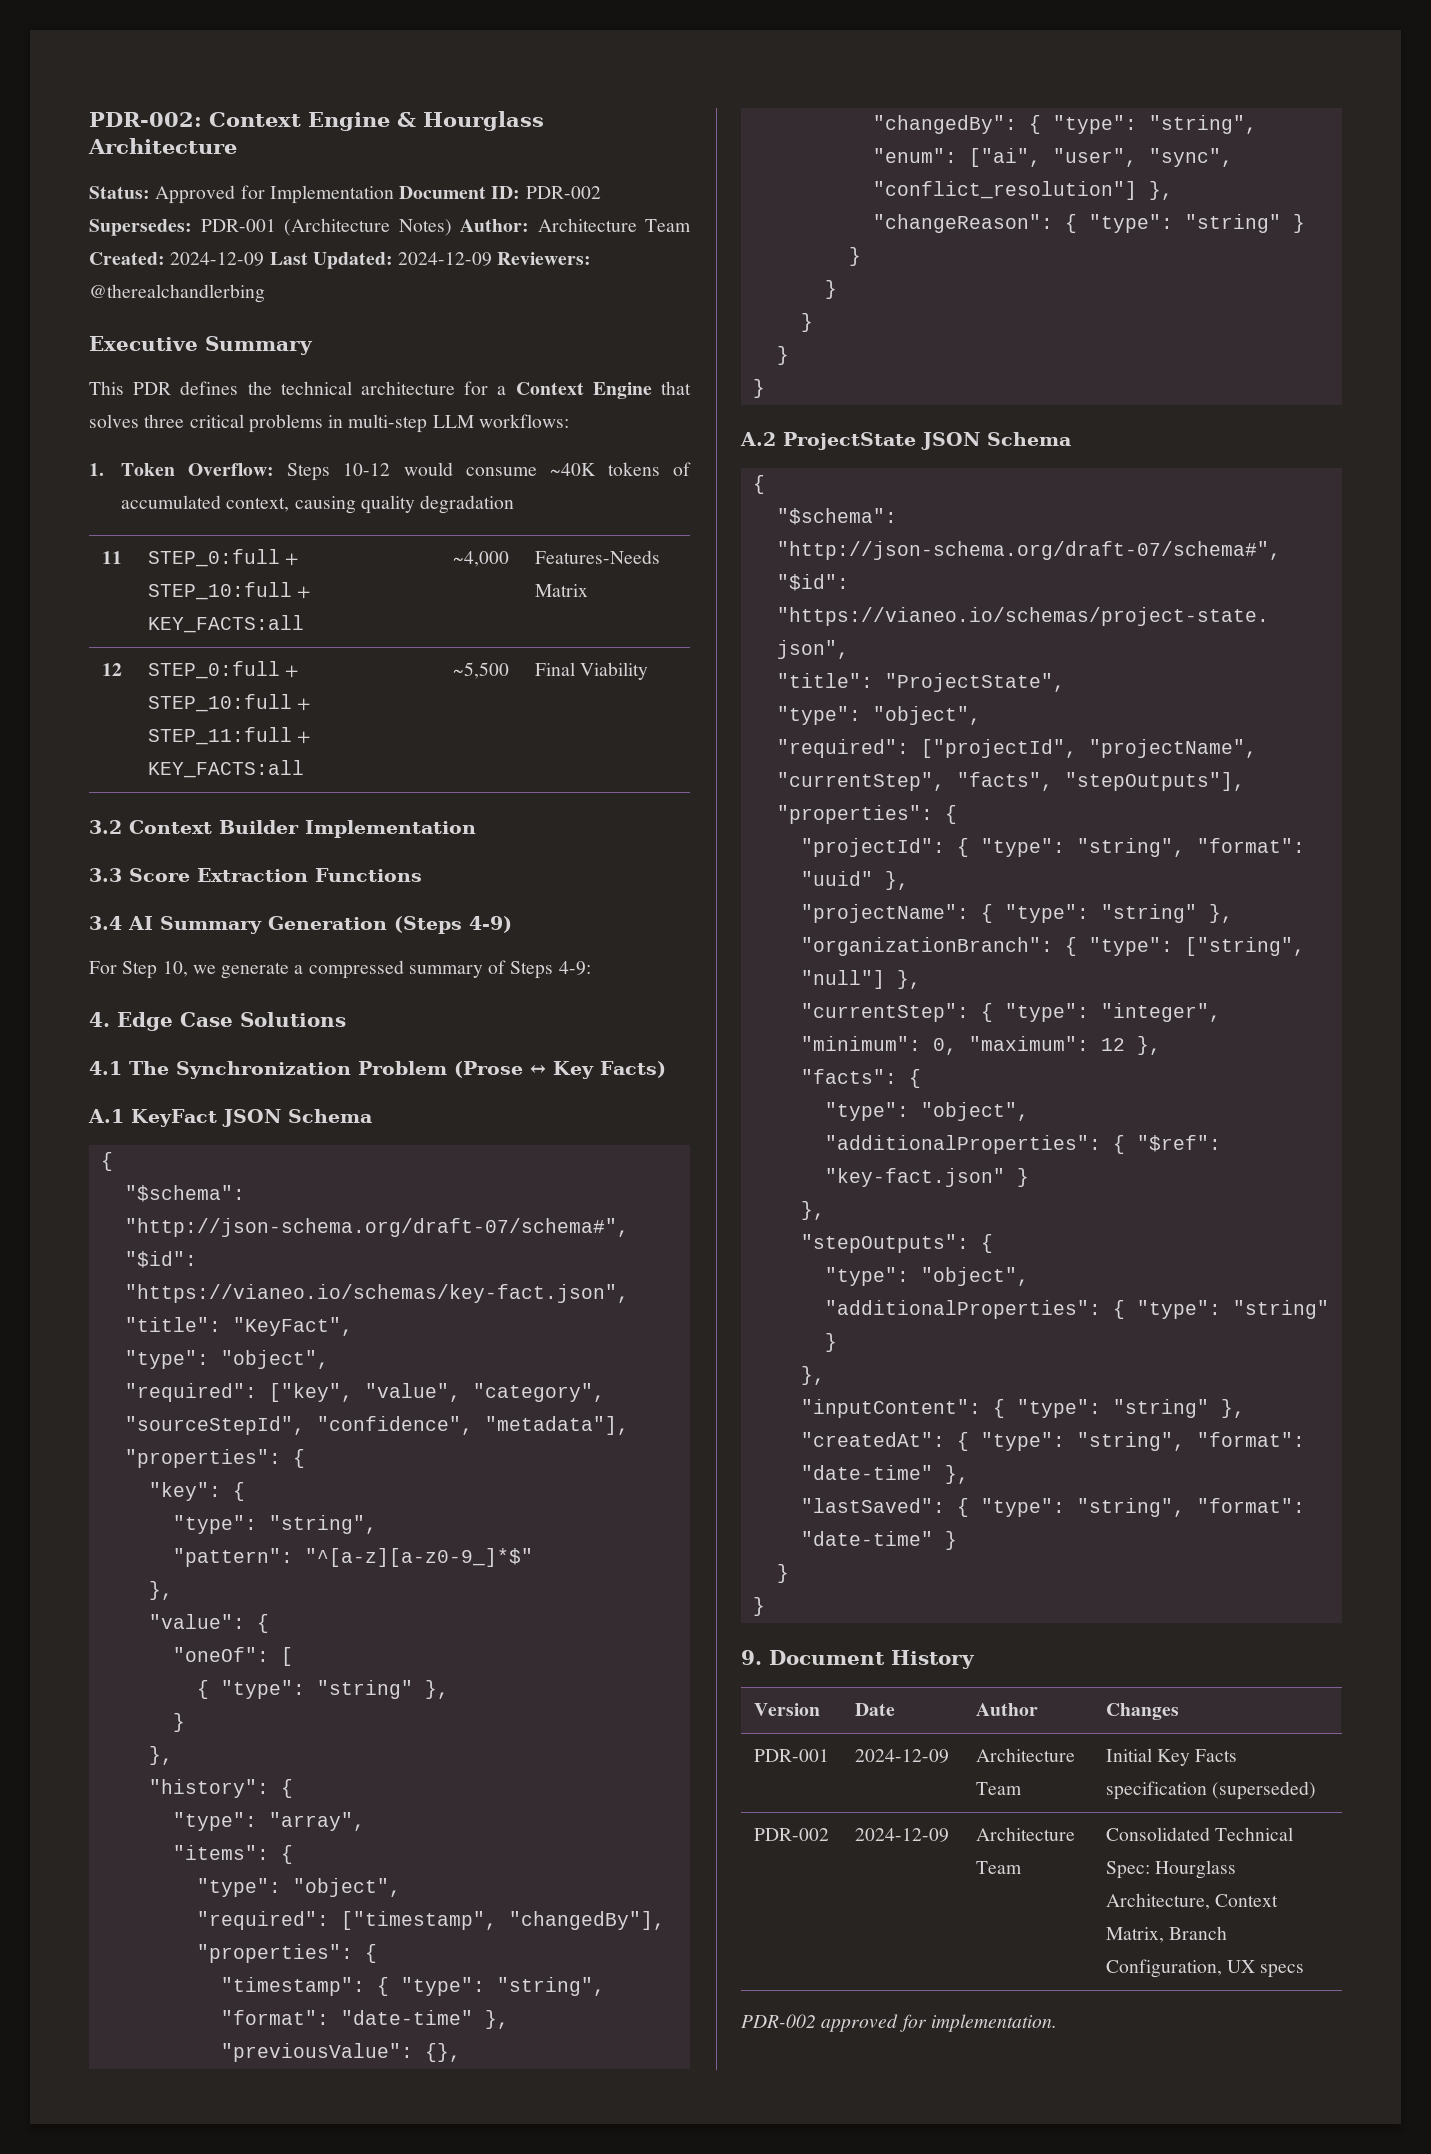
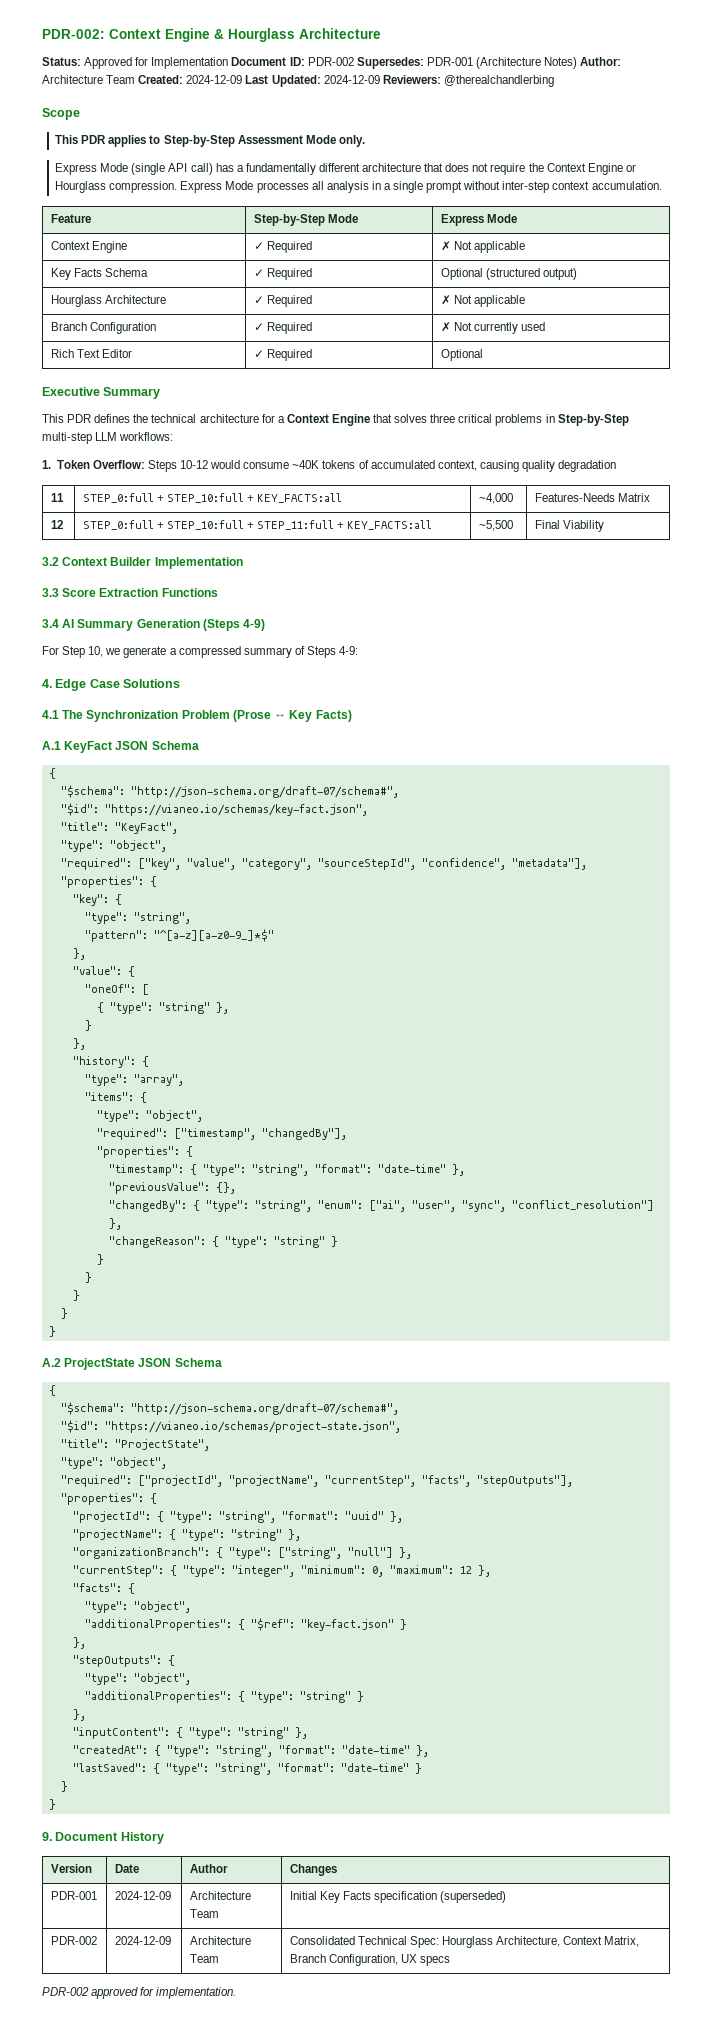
(265, 293) none -> [42,108,80,120] [55,135,365,147] [55,163,636,175] [55,181,662,193] [50,214,91,223] [253,214,358,226] [440,214,517,226] [50,241,127,253] [253,241,312,253] [440,241,526,253] [50,268,149,280] [253,268,312,280] [440,268,578,280] [50,295,166,307] [253,295,312,307] [440,295,526,307] [50,322,156,334] [253,322,312,334] [440,322,546,334] [50,349,133,358] [253,349,312,361] [440,349,483,361] // Scope // This PDR applies to Step-by-Step Assessment Mode only. // Express Mode (single API call) has a fundamentally different architecture that does not require the Context Engine or Hourglass compression. Express Mode processes all analysis in a single prompt without inter-step context accumulation. // Feature | Step-by-Step Mode | Express Mode // Context Engine | ✓ Required | ✗ Not applicable // Key Facts Schema | ✓ Required | Optional (structured output) // Hourglass Architecture | ✓ Required | ✗ Not applicable // Branch Configuration | ✓ Required | ✗ Not currently used // Rich Text Editor | ✓ Required | Optional
(344, 421) none -> [557,414,629,426] Step-by-Step

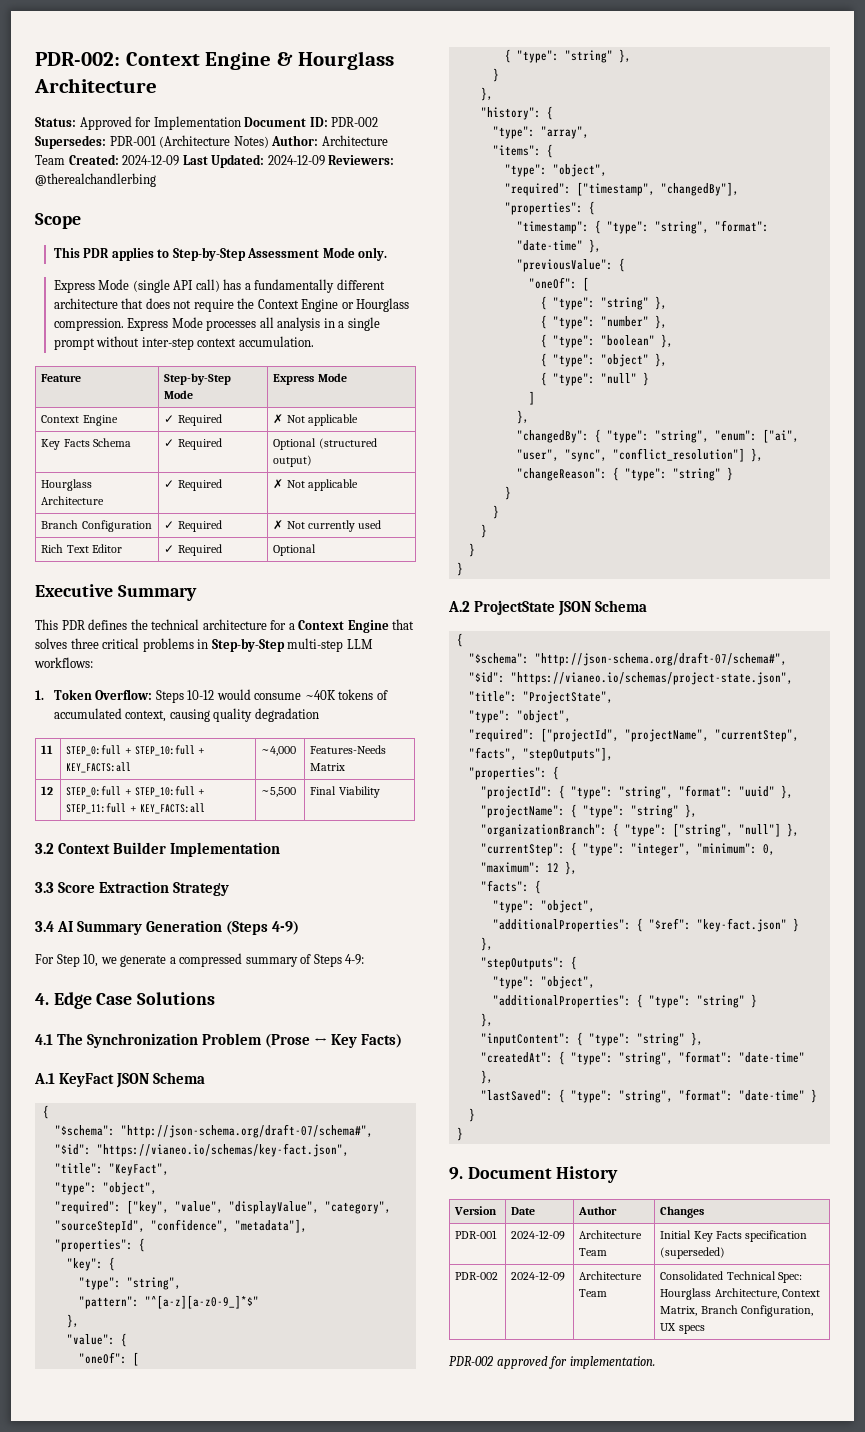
[161,588,218,597] Functions -> [173,882,230,896] Strategy
(236, 864) none -> [228,1201,319,1214] "displayValue",
[215,1182,236,1194] {}, -> [618,258,625,272] [528,277,589,291] [540,296,667,310] [540,315,667,329] [540,334,673,348] [540,353,667,367] [540,372,649,386] [528,391,535,405] [516,410,529,424] { // "oneOf": [ // { "type": "string" }, // { "type": "number" }, // { "type": "boolean" }, // { "type": "object" }, // { "type": "null" } // ] // },

